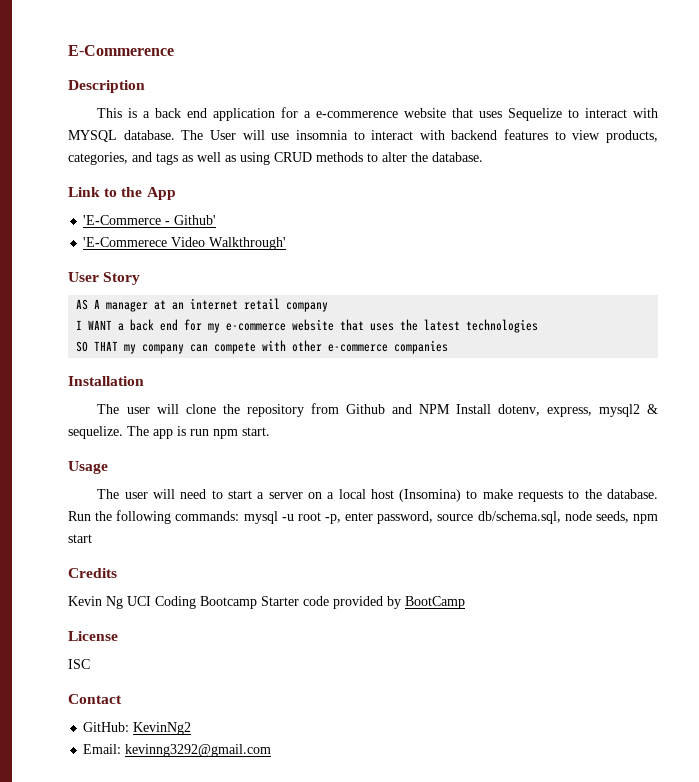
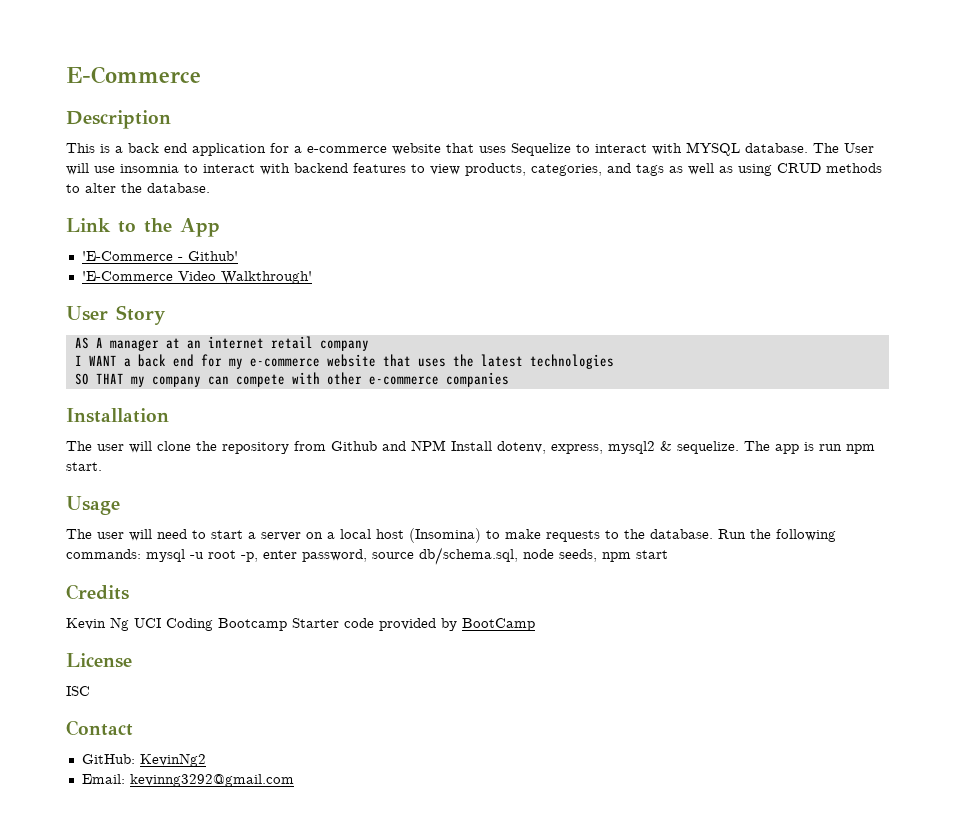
[68,45,174,56] E-Commerence -> [66,66,201,84] E-Commerce
[316,111,399,118] e-commerence -> [307,146,387,153] e-commerce
[83,237,168,247] 'E-Commerece -> [81,271,173,281] 'E-Commerce

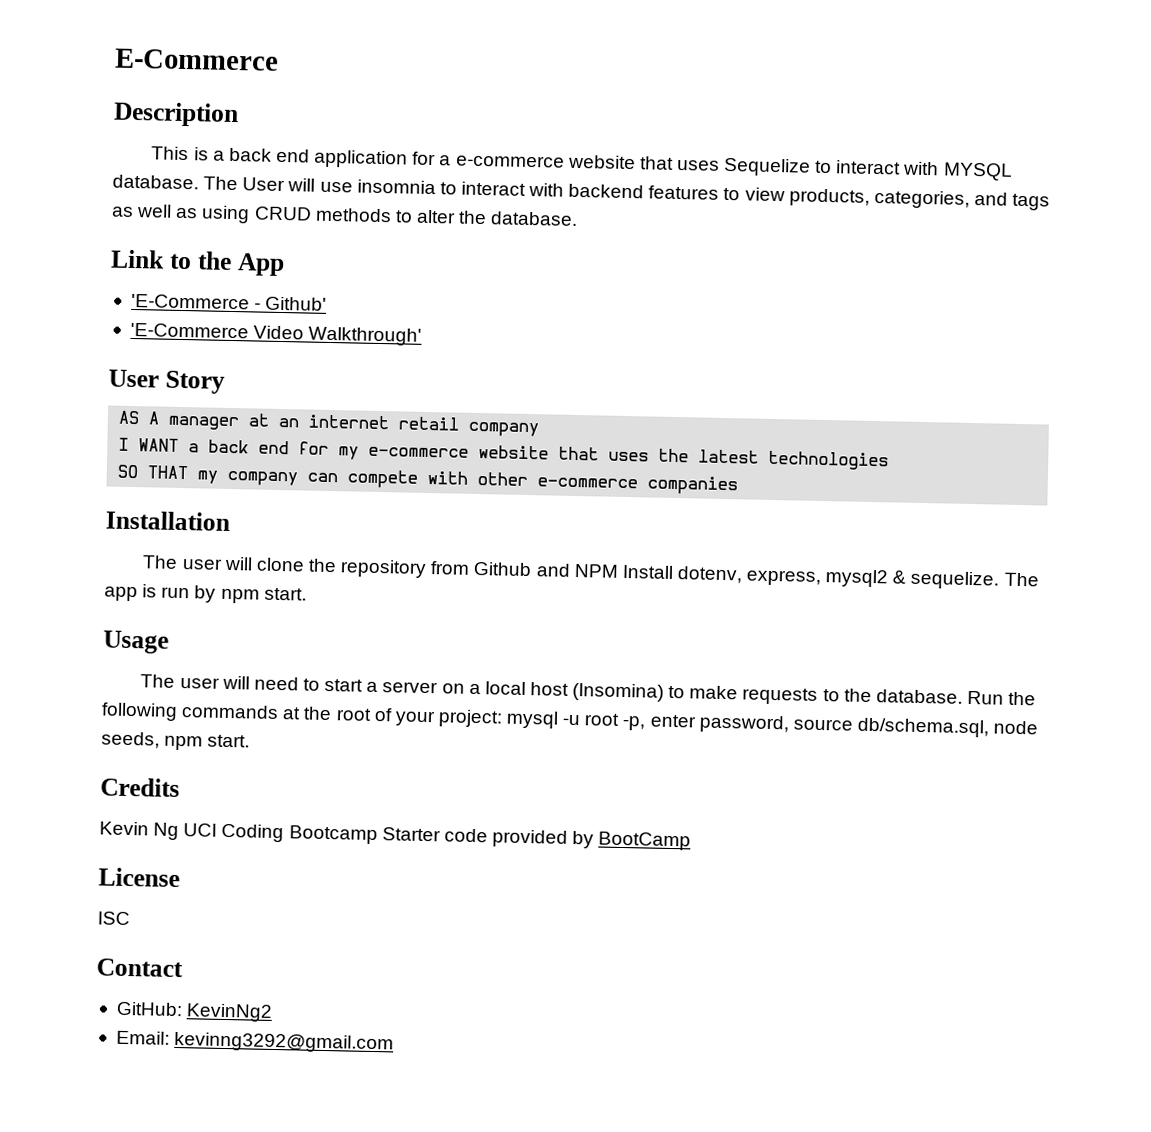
(842, 447) none -> [194,585,217,603] by
[66,549,141,559] commands: -> [181,704,503,728] commands at the root of your project:
[636,550,668,559] start -> [207,734,251,748] start.

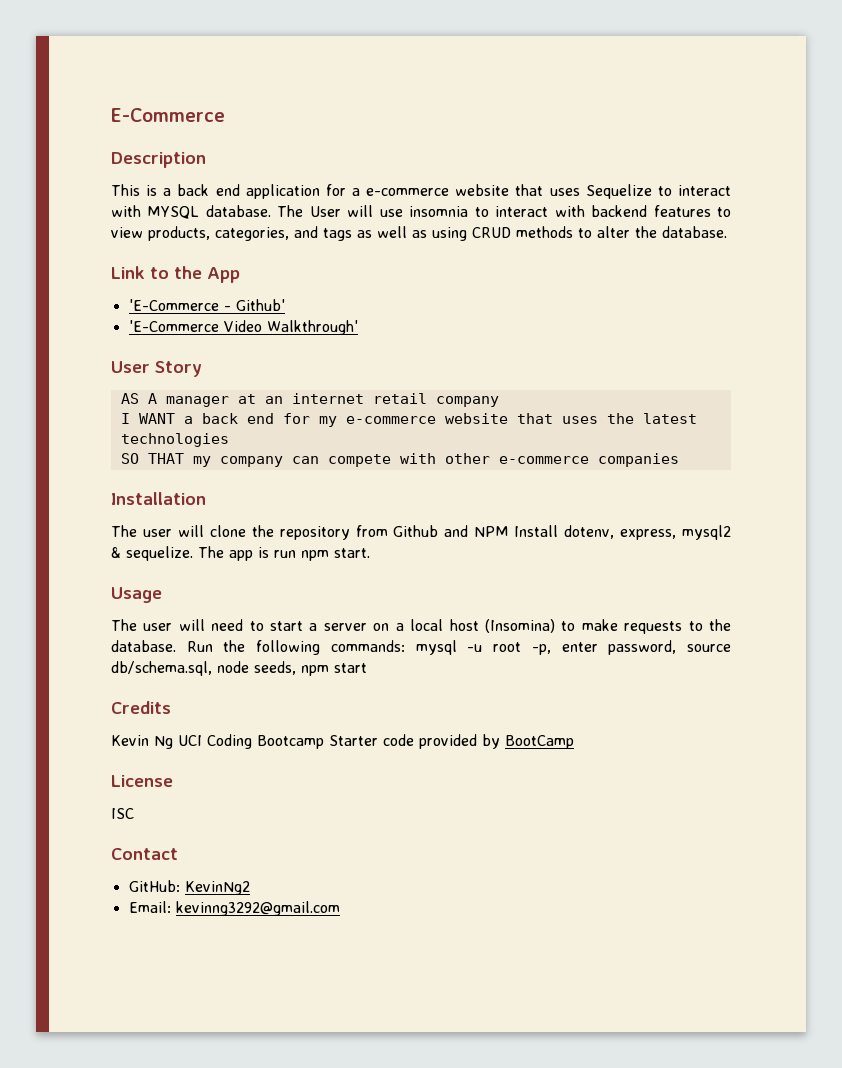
[194,585,217,603] by -> (296, 554) none
[181,704,503,728] commands at the root of your project: -> [330,640,405,652] commands:
[207,734,251,748] start. -> [334,663,367,673] start

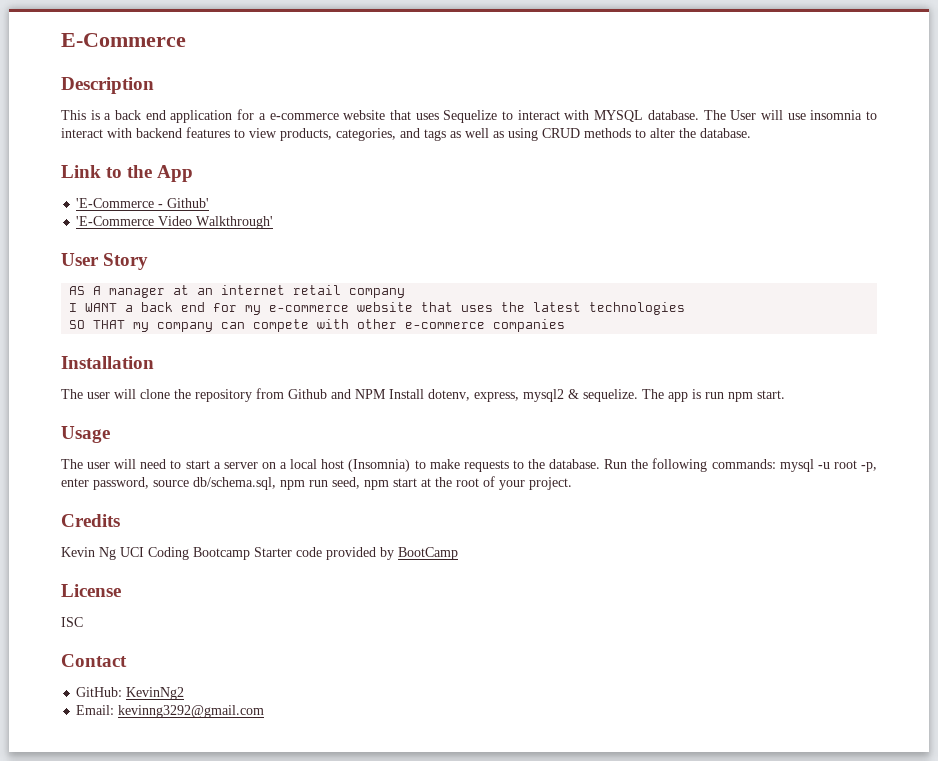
[484,619,555,633] (Insomina) -> [348,459,411,472] (Insomnia)
[217,661,296,675] node seeds, -> [280,477,360,490] npm run seed,
(367, 668) none -> [421,476,572,490] at the root of your project.

